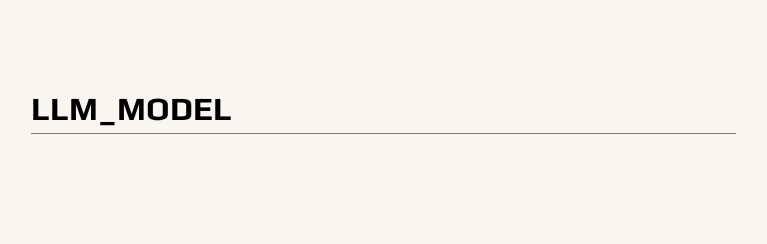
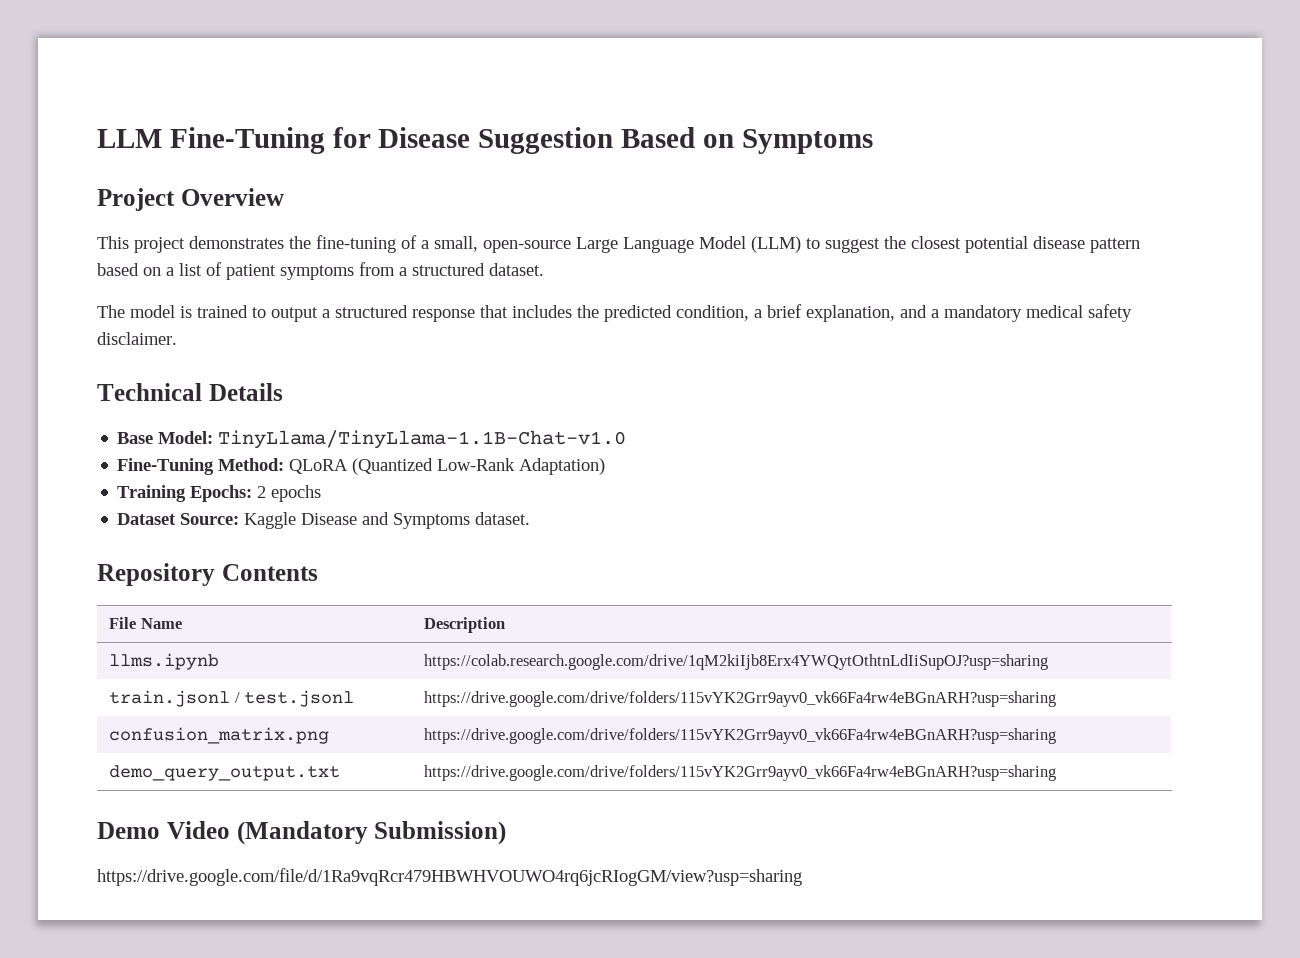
[31,98,232,126] LLM_MODEL -> [97,127,873,154] [97,188,284,211] [97,235,1140,253] [97,262,544,280] [97,304,1132,322] [97,332,177,345] [97,383,283,401] [117,430,627,449] [117,458,606,475] [117,485,322,502] [117,512,531,529] [97,563,318,586] [109,617,182,629] [424,617,506,633] [109,653,220,670] [424,654,1049,670] [109,690,355,707] [424,691,1057,707] [109,727,330,744] [424,728,1057,744] [109,765,341,781] [424,765,1057,781] [97,821,507,845] [97,868,802,886] LLM Fine-Tuning for Disease Suggestion Based on Symptoms // Project Overview // This project demonstrates the fine-tuning of a small, open-source Large Language Model (LLM) to suggest the closest potential disease pattern based on a list of patient symptoms from a structured dataset. // The model is trained to output a structured response that includes the predicted condition, a brief explanation, and a mandatory medical safety disclaimer. // Technical Details // Base Model: TinyLlama/TinyLlama-1.1B-Chat-v1.0 // Fine-Tuning Method: QLoRA (Quantized Low-Rank Adaptation) // Training Epochs: 2 epochs // Dataset Source: Kaggle Disease and Symptoms dataset. // Repository Contents // File Name | Description // llms.ipynb | https://colab.research.google.com/drive/1qM2kiIjb8Erx4YWQytOthtnLdIiSupOJ?usp=sharing // train.jsonl / test.jsonl | https://drive.google.com/drive/folders/115vYK2Grr9ayv0_vk66Fa4rw4eBGnARH?usp=sharing // confusion_matrix.png | https://drive.google.com/drive/folders/115vYK2Grr9ayv0_vk66Fa4rw4eBGnARH?usp=sharing // demo_query_output.txt | https://drive.google.com/drive/folders/115vYK2Grr9ayv0_vk66Fa4rw4eBGnARH?usp=sharing // Demo Video (Mandatory Submission) // https://drive.google.com/file/d/1Ra9vqRcr479HBWHVOUWO4rq6jcRIogGM/view?usp=sharing

